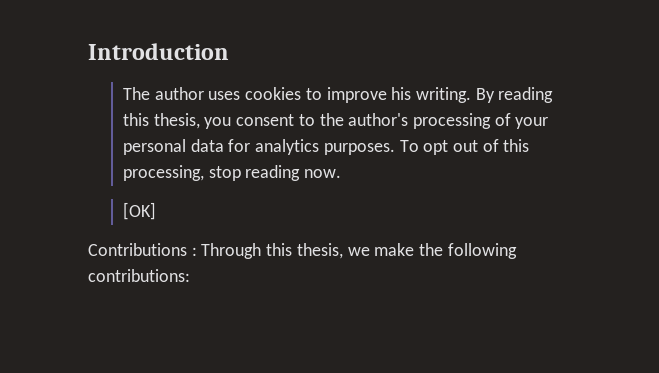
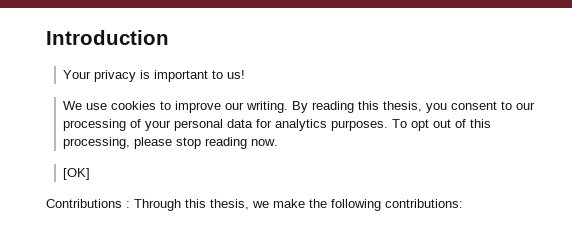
[122,87,241,100] The author uses -> [62,70,245,82] [62,101,107,110] Your privacy is important to us! // We use
[391,87,412,100] his -> [224,102,244,110] our
[319,113,409,126] the author's -> [515,102,535,110] our
(204, 173) none -> [133,137,172,149] please

